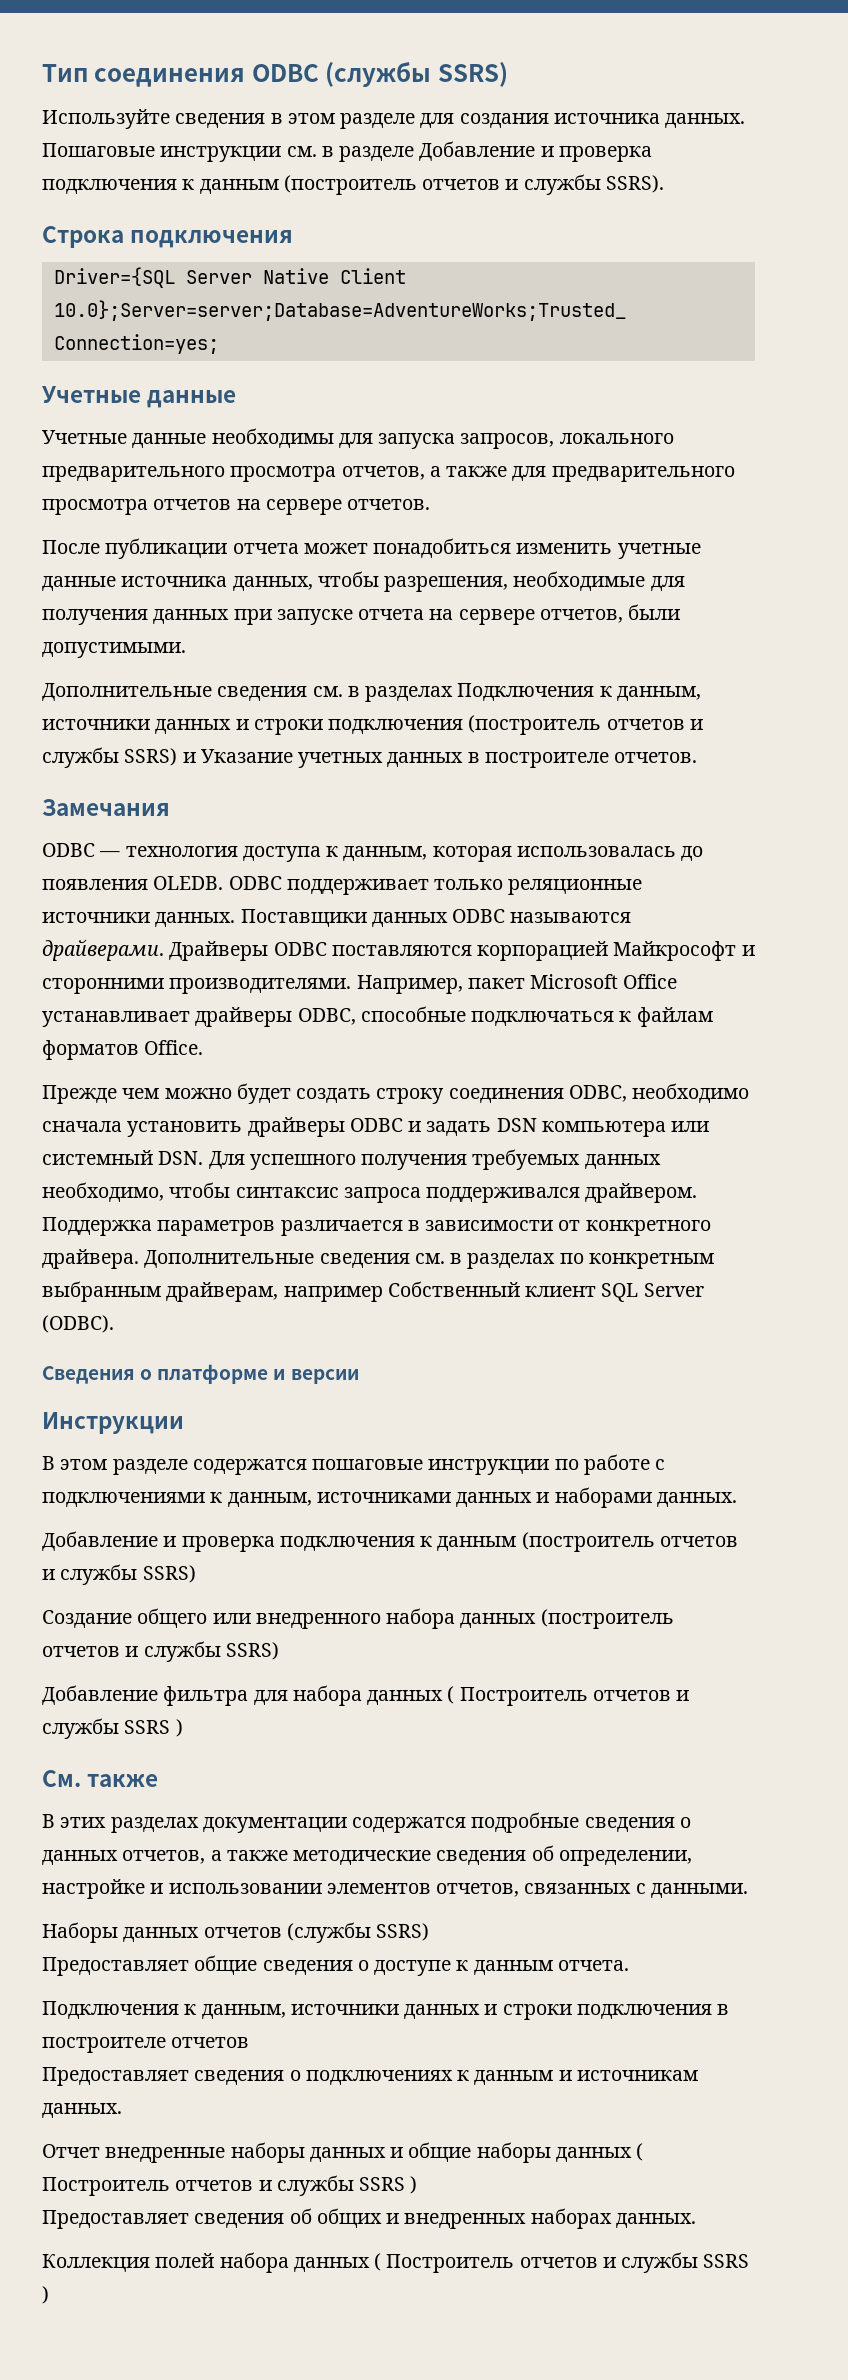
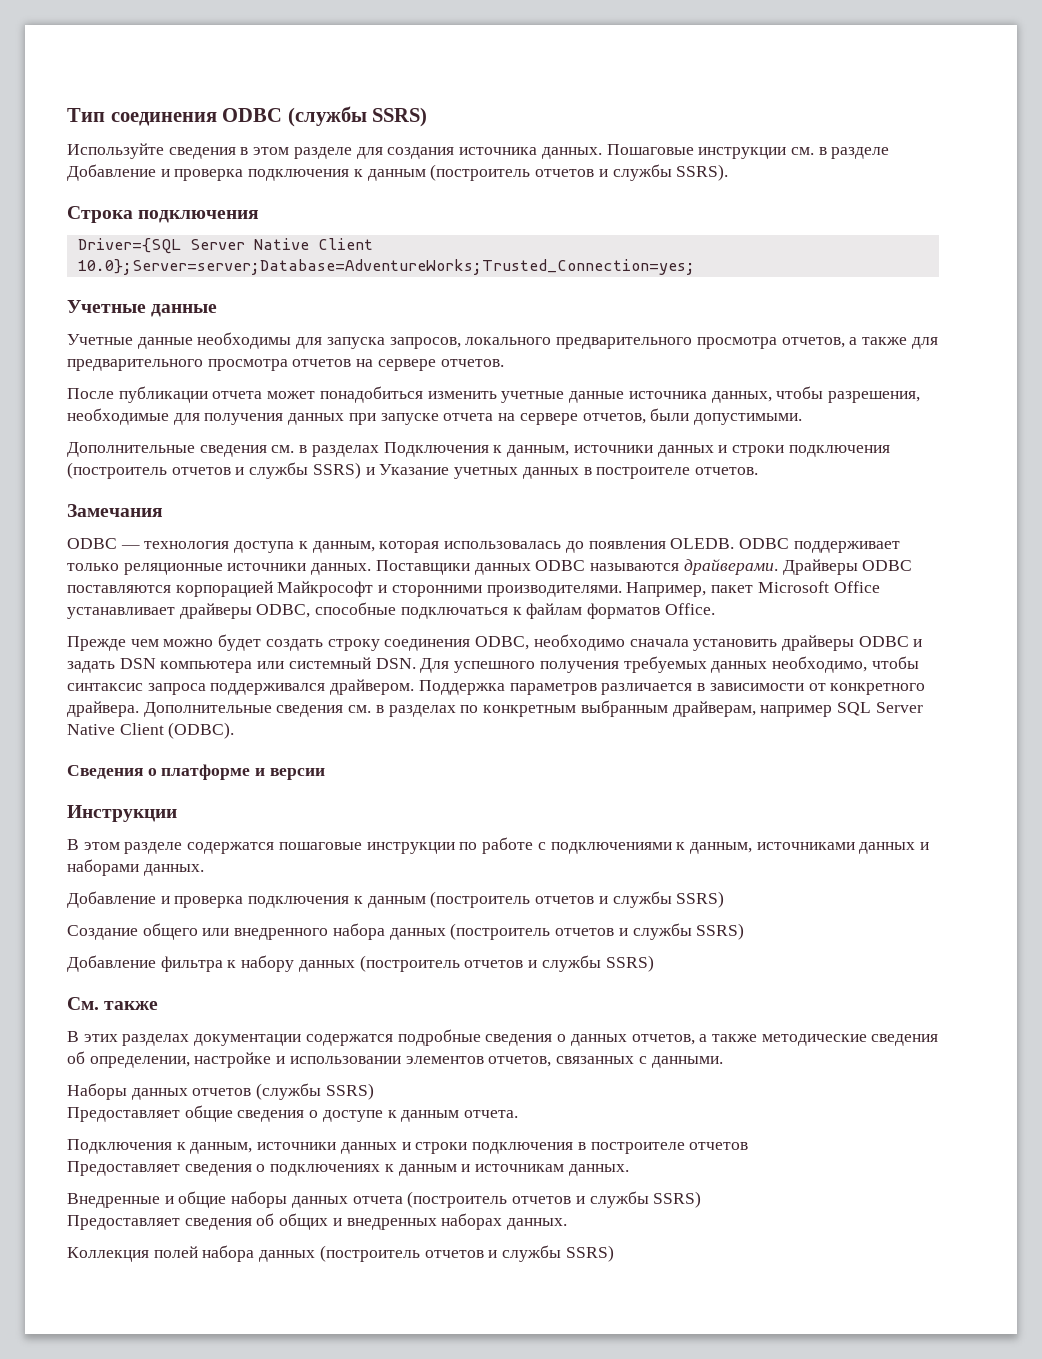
[387,1281,704,1302] Собственный клиент SQL Server -> [836,702,923,716] [67,723,164,735] SQL Server Native Client
[253,1685,690,1706] [42,1718,183,1739] для набора данных ( Построитель отчетов и службы SSRS ) -> [227,955,654,972] к набору данных (построитель отчетов и службы SSRS)
[42,2142,386,2163] Отчет внедренные наборы данных -> [67,1193,160,1208] Внедренные
[636,2143,644,2161] [42,2175,418,2196] ( Построитель отчетов и службы SSRS ) -> [352,1191,702,1208] отчета (построитель отчетов и службы SSRS)
[374,2252,750,2273] [42,2286,49,2304] ( Построитель отчетов и службы SSRS ) -> [319,1245,614,1262] (построитель отчетов и службы SSRS)

